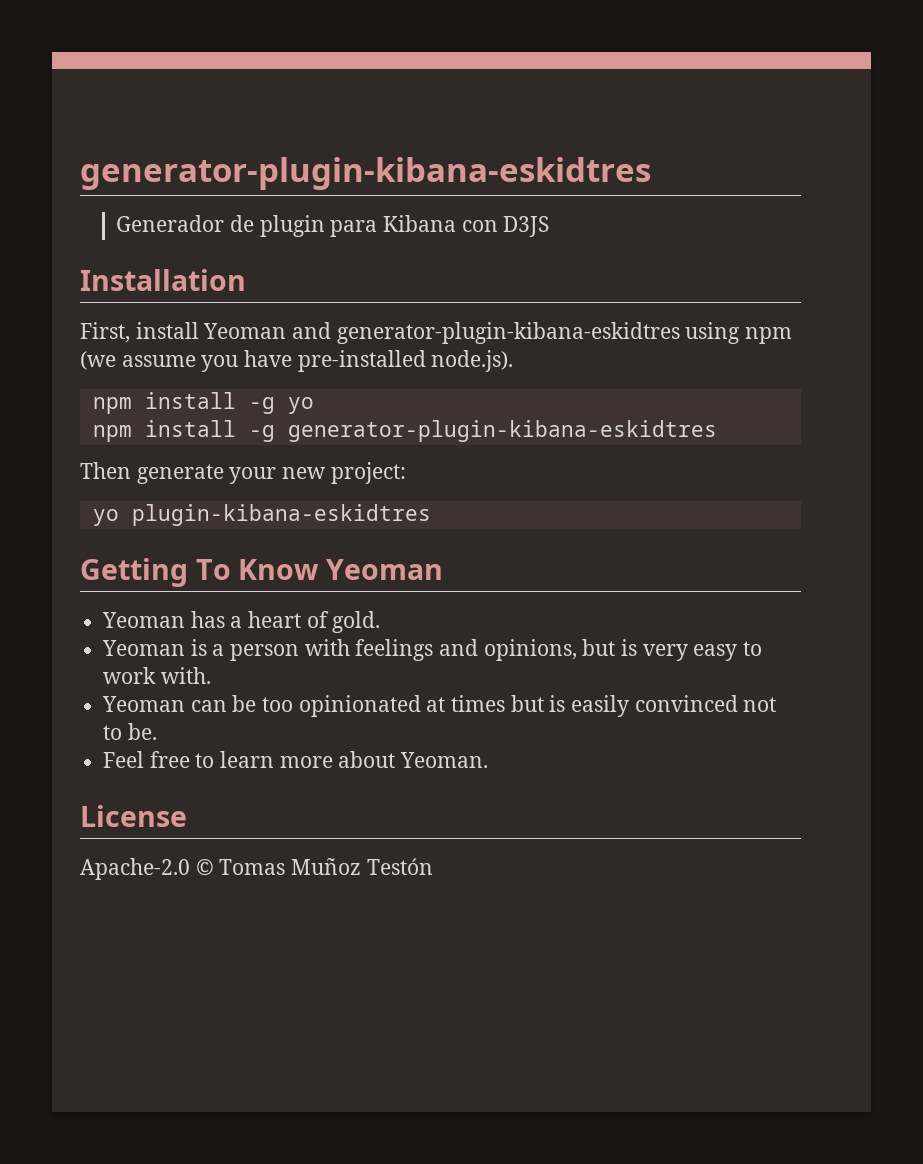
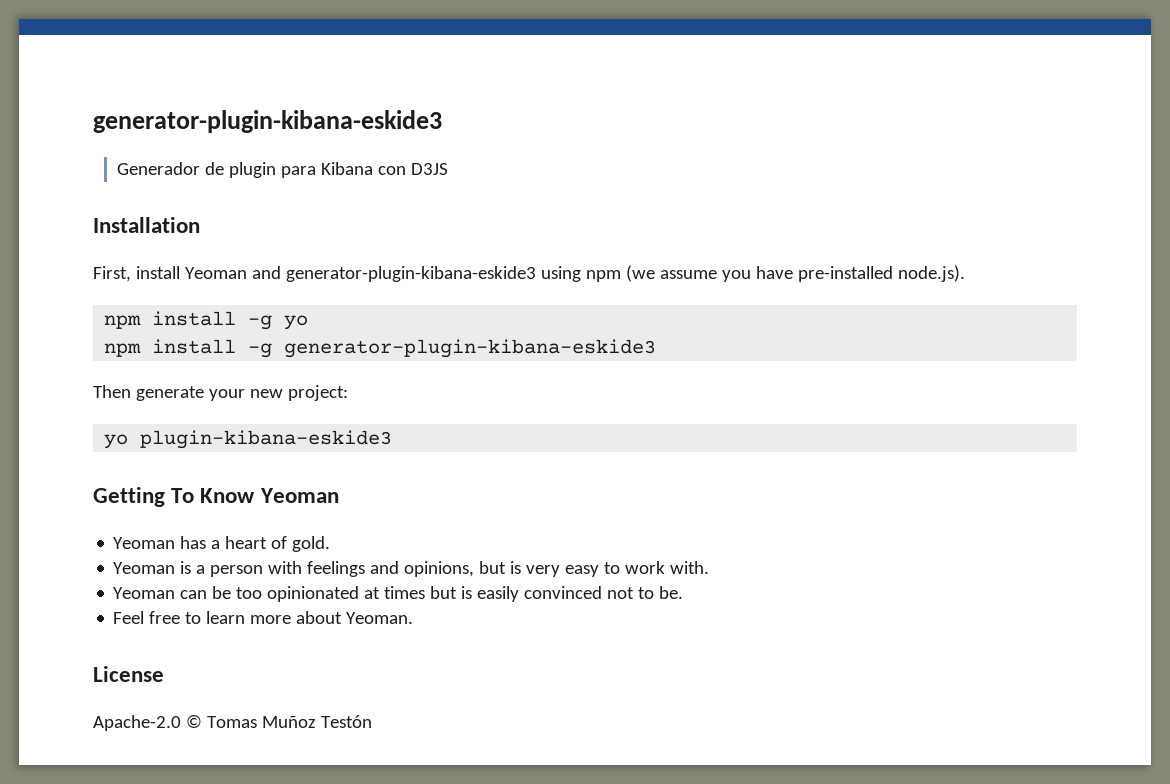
[80,157,651,190] generator-plugin-kibana-eskidtres -> [93,110,442,133] generator-plugin-kibana-eskide3
[336,322,680,344] generator-plugin-kibana-eskidtres -> [285,266,536,282] generator-plugin-kibana-eskide3
[287,420,717,442] generator-plugin-kibana-eskidtres -> [284,339,657,358] generator-plugin-kibana-eskide3
[131,504,431,526] plugin-kibana-eskidtres -> [140,430,393,449] plugin-kibana-eskide3

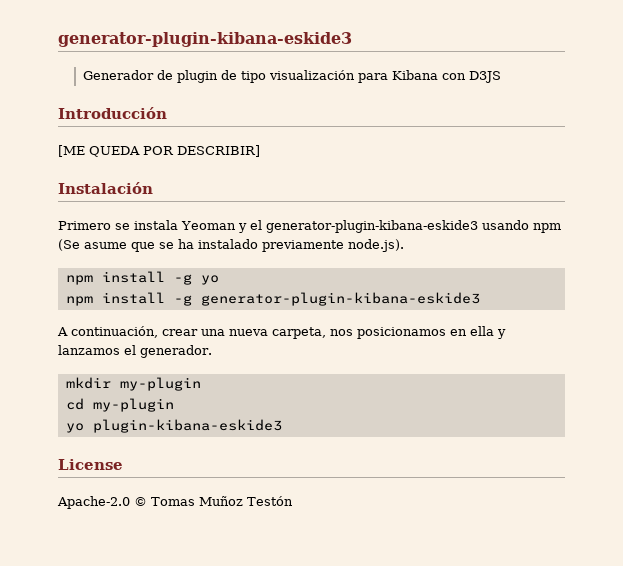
(277, 170) none -> [220,70,355,83] de tipo visualización
[93,217,200,233] [93,265,893,282] Installation // First, install Yeoman and generator-plugin-kibana-eskide3 using npm (we assume you have pre-installed -> [58,107,167,119] [58,145,260,157] [58,182,153,194] [58,220,561,233] [58,239,344,252] Introducción // [ME QUEDA POR DESCRIBIR] // Instalación // Primero se instala Yeoman y el generator-plugin-kibana-eskide3 usando npm (Se asume que se ha instalado previamente
[93,385,348,401] [104,430,393,449] [93,487,339,507] [113,536,331,552] [113,561,710,577] [113,586,684,602] [113,611,414,624] Then generate your new project: // yo plugin-kibana-eskide3 // Getting To Know Yeoman // Yeoman has a heart of gold. // Yeoman is a person with feelings and opinions, but is very easy to work with. // Yeoman can be too opinionated at times but is easily convinced not to be. // Feel free to learn more about Yeoman. -> [57,326,506,339] [58,345,212,358] [65,377,201,391] [65,398,174,412] [65,419,282,433] A continuación, crear una nueva carpeta, nos posicionamos en ella y lanzamos el generador. // mkdir my-plugin // cd my-plugin // yo plugin-kibana-eskide3

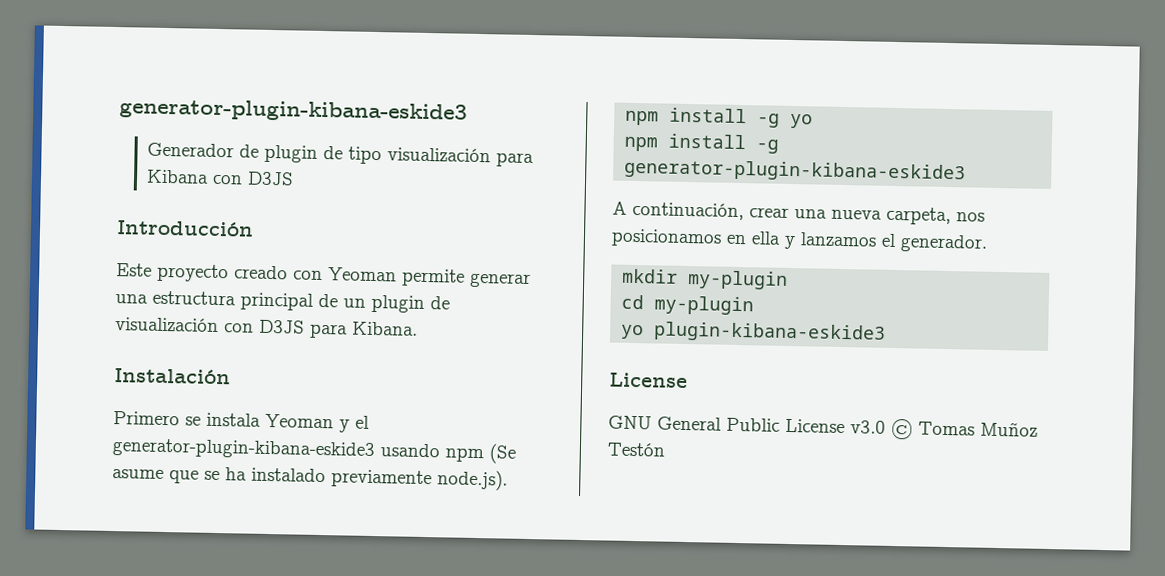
[58,145,260,157] [ME QUEDA POR DESCRIBIR] -> [116,263,531,288] [115,290,450,313] [115,317,418,339] Este proyecto creado con Yeoman permite generar una estructura principal de un plugin de visualización con D3JS para Kibana.
[57,496,130,509] Apache-2.0 -> [608,415,886,434] GNU General Public License v3.0

